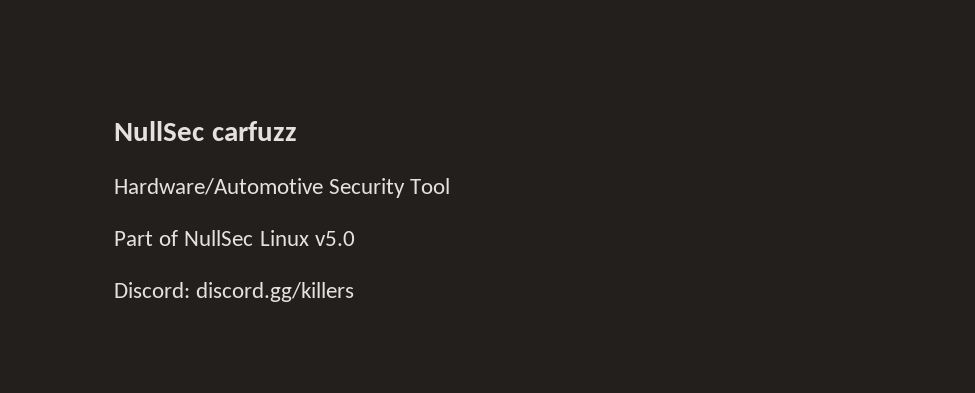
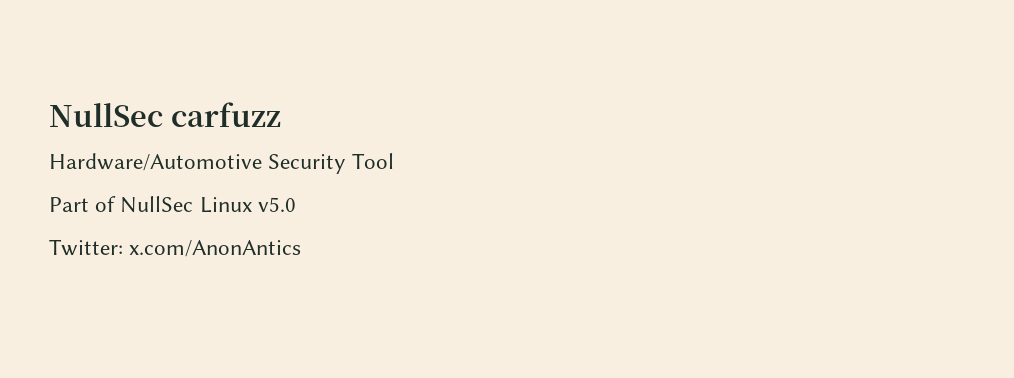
[114,282,355,302] Discord: discord.gg/killers -> [49,239,302,257] Twitter: x.com/AnonAntics

